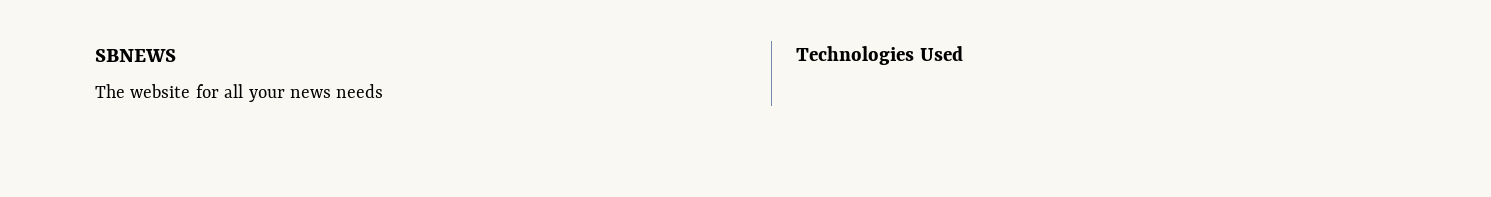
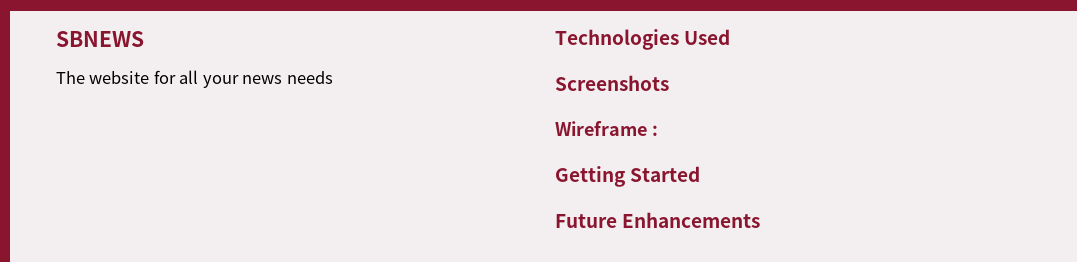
(963, 53) none -> [555,75,669,91] [555,121,658,136] [555,166,701,187] [555,212,761,228] // Screenshots // Wireframe : // Getting Started // Future Enhancements

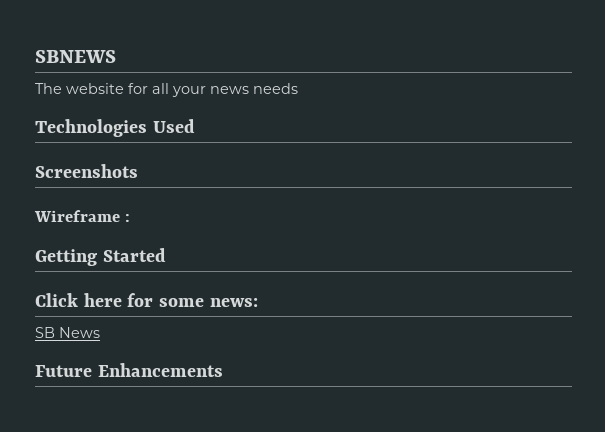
(701, 174) none -> [35,293,258,307] [35,327,100,338] // Click here for some news: // SB News

